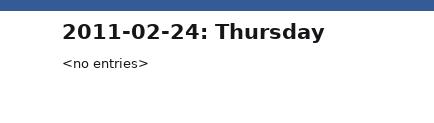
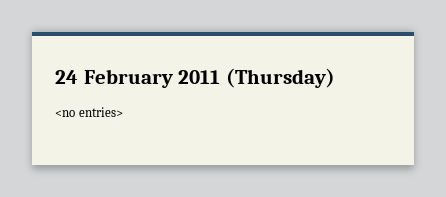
[62,23,325,43] 2011-02-24: Thursday -> [55,68,335,88] 24 February 2011 (Thursday)

